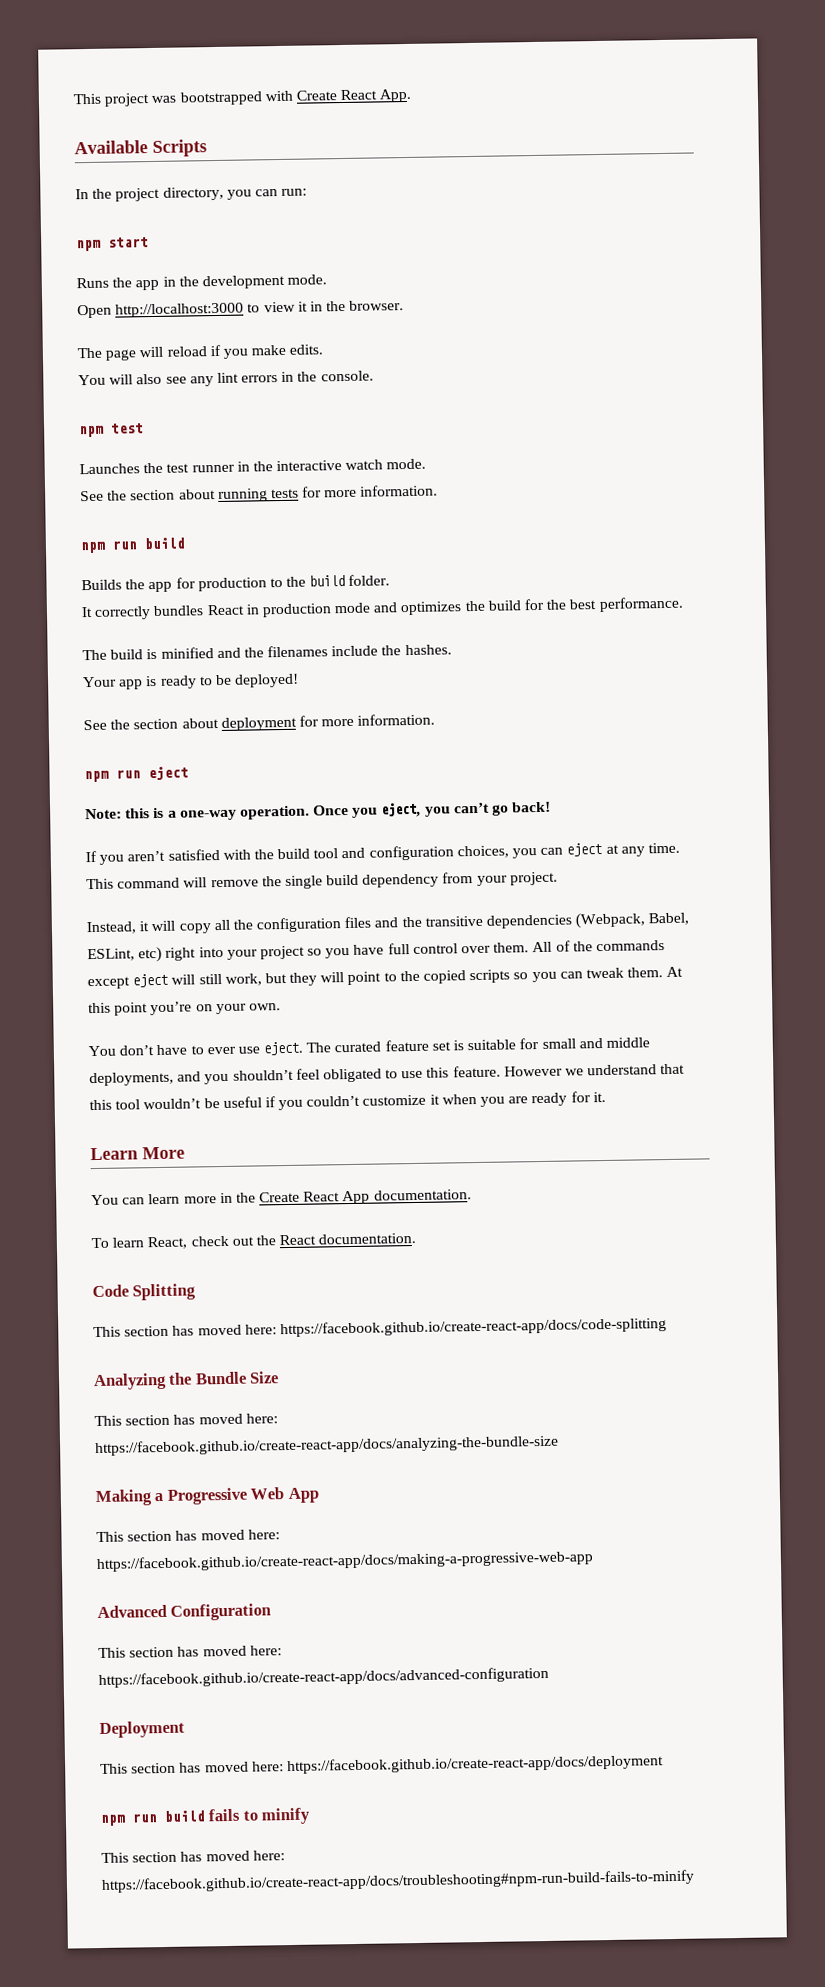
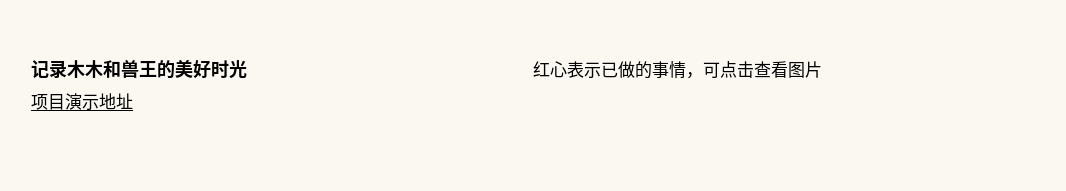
[73,88,412,107] [74,139,207,157] [75,186,308,202] [76,237,149,252] [76,274,328,291] [77,300,405,319] [77,344,324,361] [78,370,374,387] [79,423,144,438] [79,458,427,475] [80,484,439,503] [80,537,185,554] [81,574,391,593] [81,596,684,620] [82,644,452,661] [82,673,300,690] [83,713,436,731] [84,766,189,783] [85,801,552,821] [85,842,680,865] [86,871,558,890] [86,912,690,935] [87,940,665,963] [87,966,684,990] [88,1001,281,1016] [88,1037,650,1057] [89,1063,686,1087] [89,1091,606,1111] [90,1146,185,1161] [91,1189,472,1206] [91,1232,417,1250] [92,1283,197,1301] [93,1317,667,1338] [93,1371,280,1391] [94,1413,278,1427] [95,1434,559,1457] [95,1487,319,1507] [96,1529,280,1543] [96,1550,593,1573] [97,1603,272,1621] [98,1645,282,1659] [98,1666,549,1689] [99,1720,185,1739] [100,1754,664,1775] [100,1807,312,1826] [101,1850,285,1863] [101,1869,695,1893] This project was bootstrapped with Create React App. // Available Scripts // In the project directory, you can run: // npm start // Runs the app in the development mode. // Open http://localhost:3000 to view it in the browser. // The page will reload if you make edits. // You will also see any lint errors in the console. // npm test // Launches the test runner in the interactive watch mode. // See the section about running tests for more information. // npm run build // Builds the app for production to the build folder. // It correctly bundles React in production mode and optimizes the build for the best performance. // The build is minified and the filenames include the hashes. // Your app is ready to be deployed! // See the section about deployment for more information. // npm run eject // Note: this is a one-way operation. Once you eject, you can’t go back! // If you aren’t satisfied with the build tool and configuration choices, you can eject at any time. This command will remove the single build dependency from your project. // Instead, it will copy all the configuration files and the transitive dependencies (Webpack, Babel, ESLint, etc) right into your project so you have full control over them. All of the commands except eject will still work, but they will point to the copied scripts so you can tweak them. At this point you’re on your own. // You don’t have to ever use eject. The curated feature set is suitable for small and middle deployments, and you shouldn’t feel obligated to use this feature. However we understand that this tool wouldn’t be useful if you couldn’t customize it when you are ready for it. // Learn More // You can learn more in the Create React App documentation. // To learn React, check out the React documentation. // Code Splitting // This section has moved here: https://facebook.github.io/create-react-app/docs/code-splitting // Analyzing the Bundle Size // This section has moved here: https://facebook.github.io/create-react-app/docs/analyzing-the-bundle-size // Making a Progressive Web App // This section has moved here: https://facebook.github.io/create-react-app/docs/making-a-progressive-web-app // Advanced Configuration // This section has moved here: https://facebook.github.io/create-react-app/docs/advanced-configuration // Deployment // This section has moved here: https://facebook.github.io/create-react-app/docs/deployment // npm run build fails to minify // This section has moved here: https://facebook.github.io/create-react-app/docs/troubleshooting#npm-run-build-fails-to-minify -> [31,59,247,79] [31,93,133,110] [533,61,822,79] 记录木木和兽王的美好时光 // 项目演示地址 // 红心表示已做的事情，可点击查看图片

